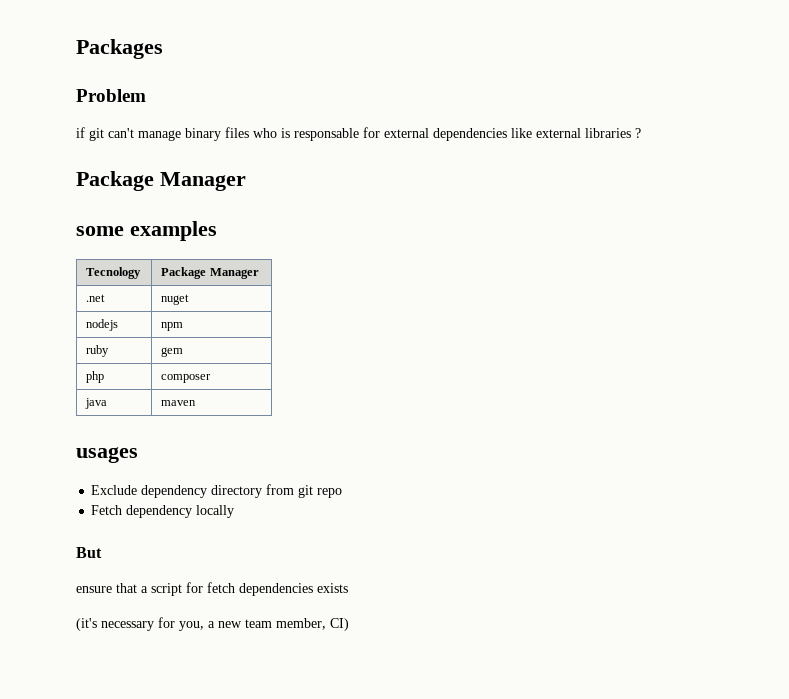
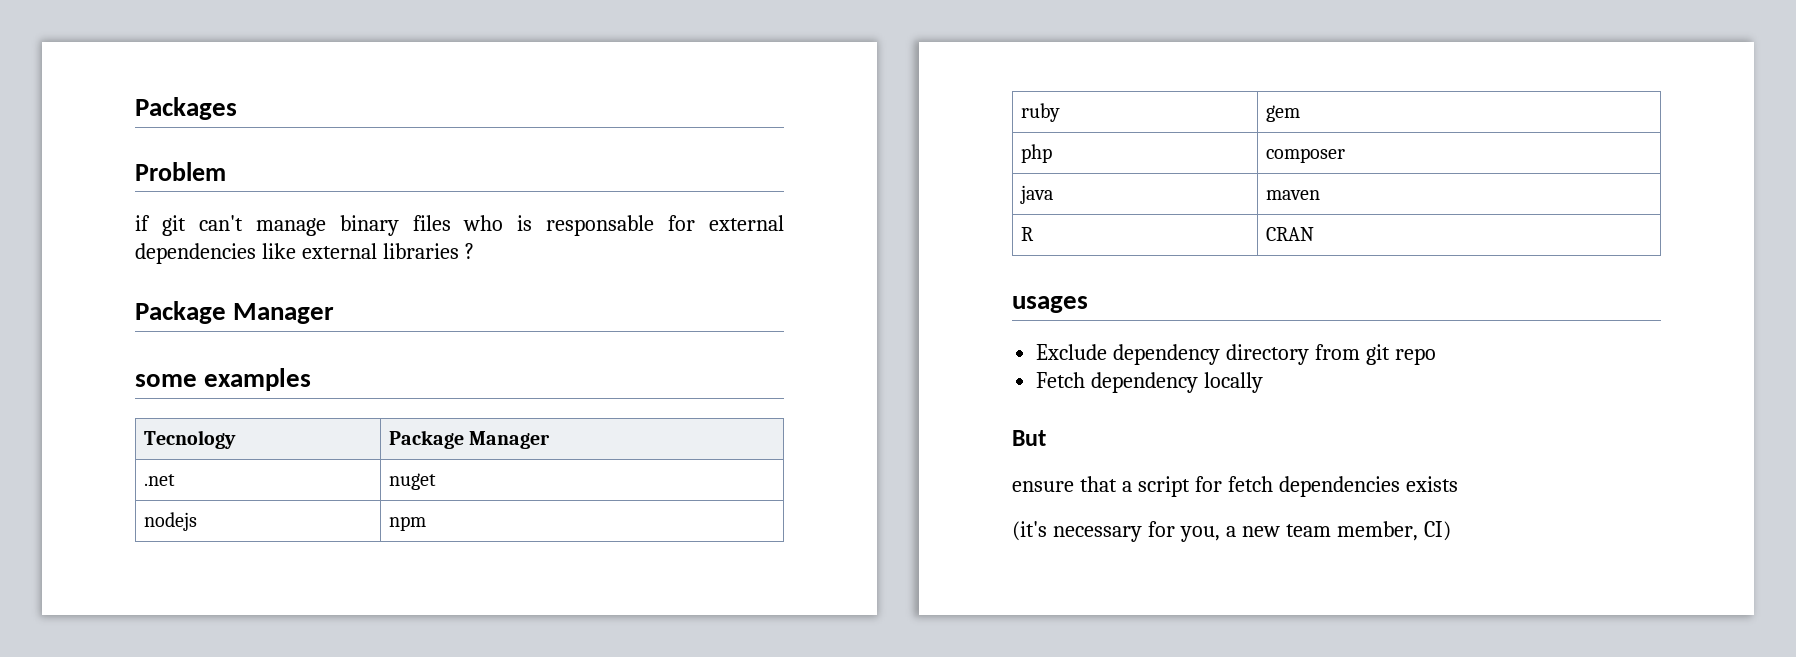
(197, 403) none -> [1021,227,1035,241] [1266,227,1315,241] // R | CRAN

